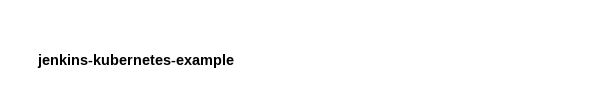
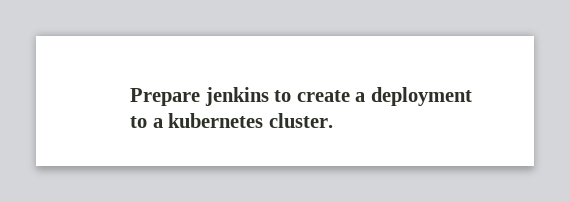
[37,54,234,68] jenkins-kubernetes-example -> [130,87,472,106] [130,113,333,128] Prepare jenkins to create a deployment to a kubernetes cluster.

